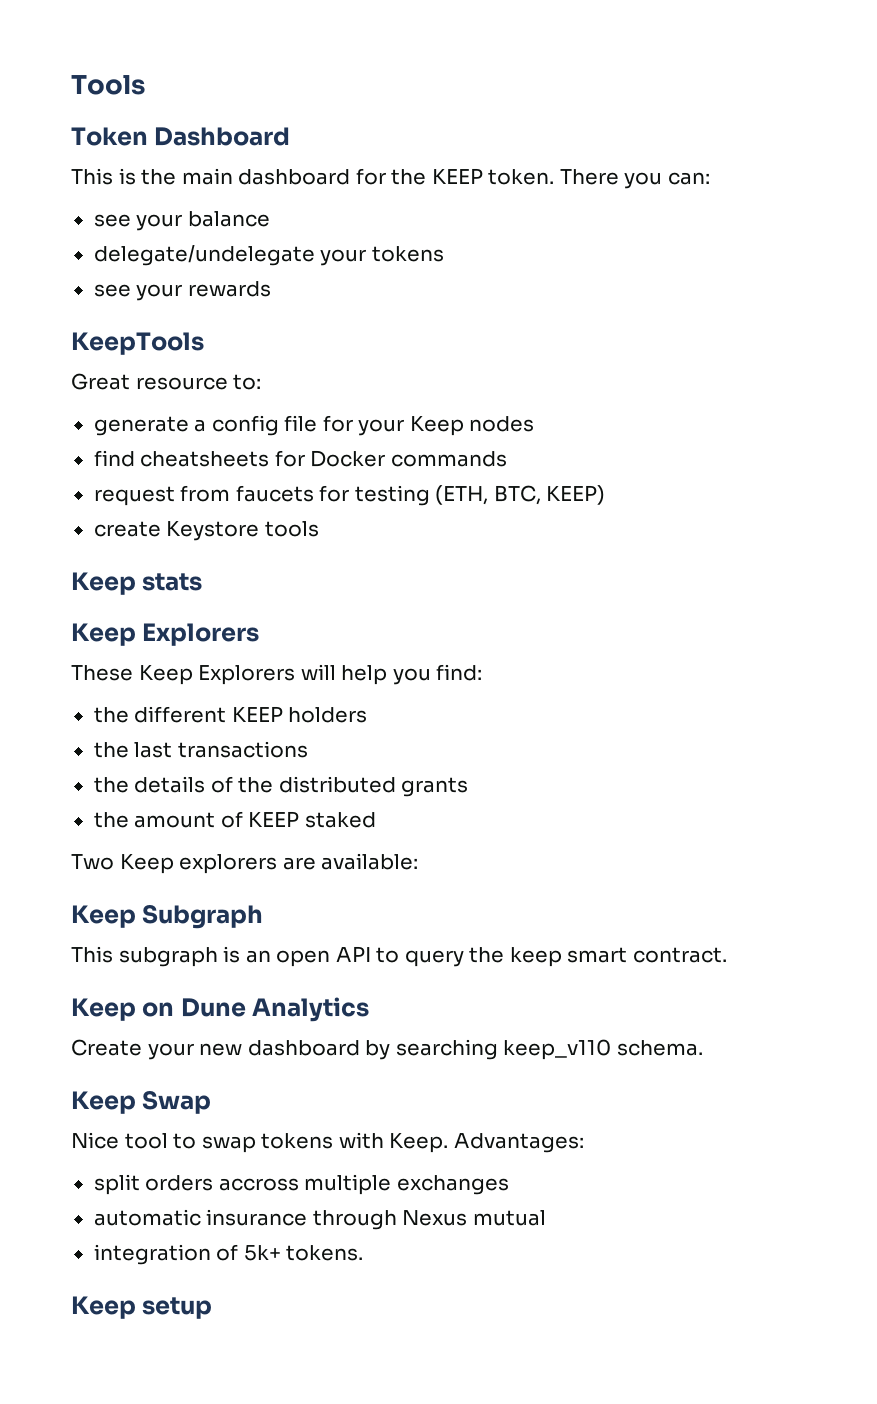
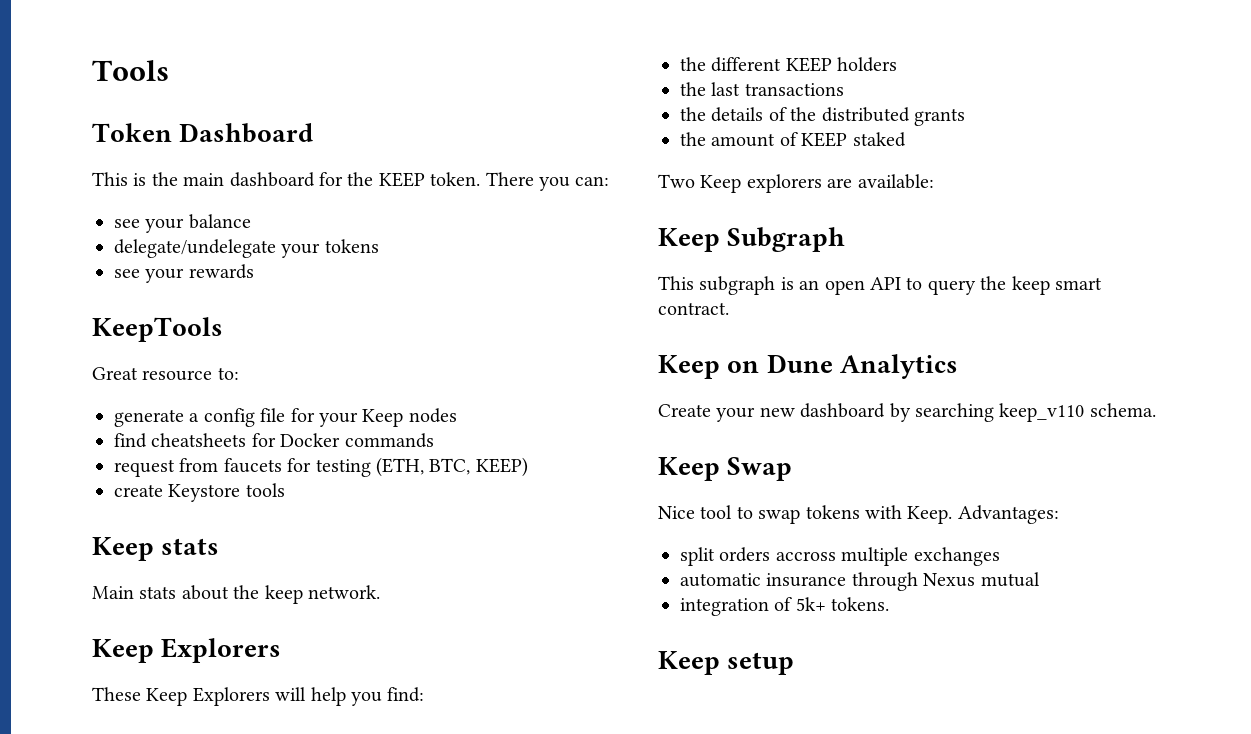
(203, 582) none -> [92,585,380,604] // Main stats about the keep network.

